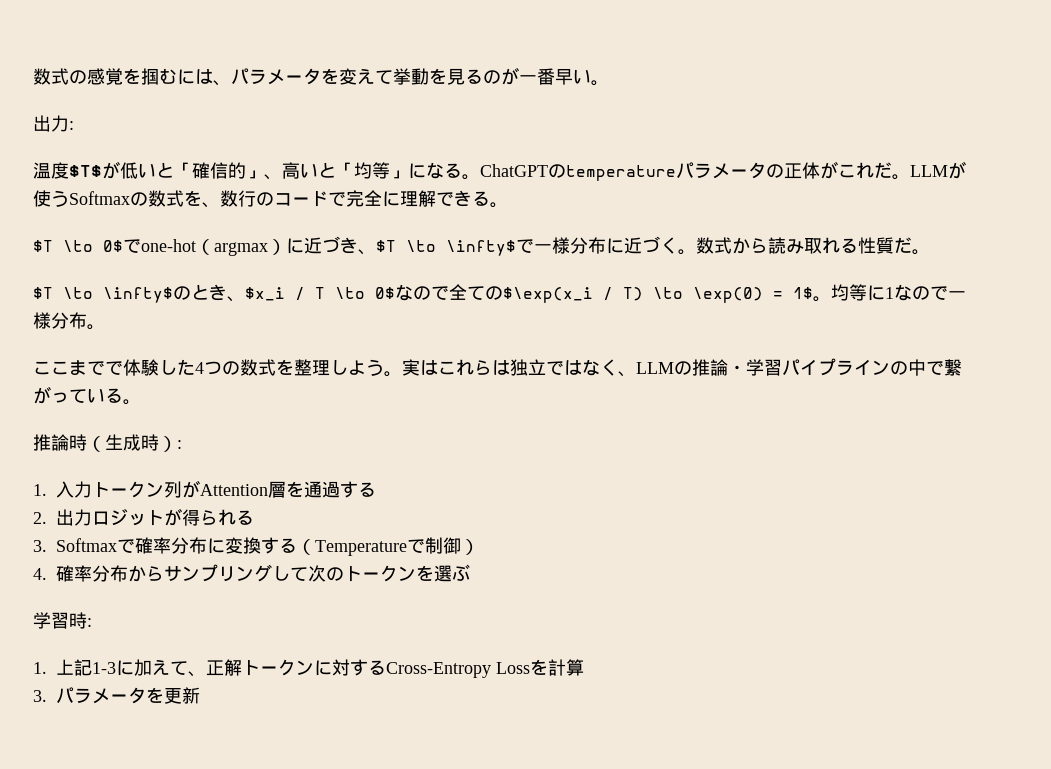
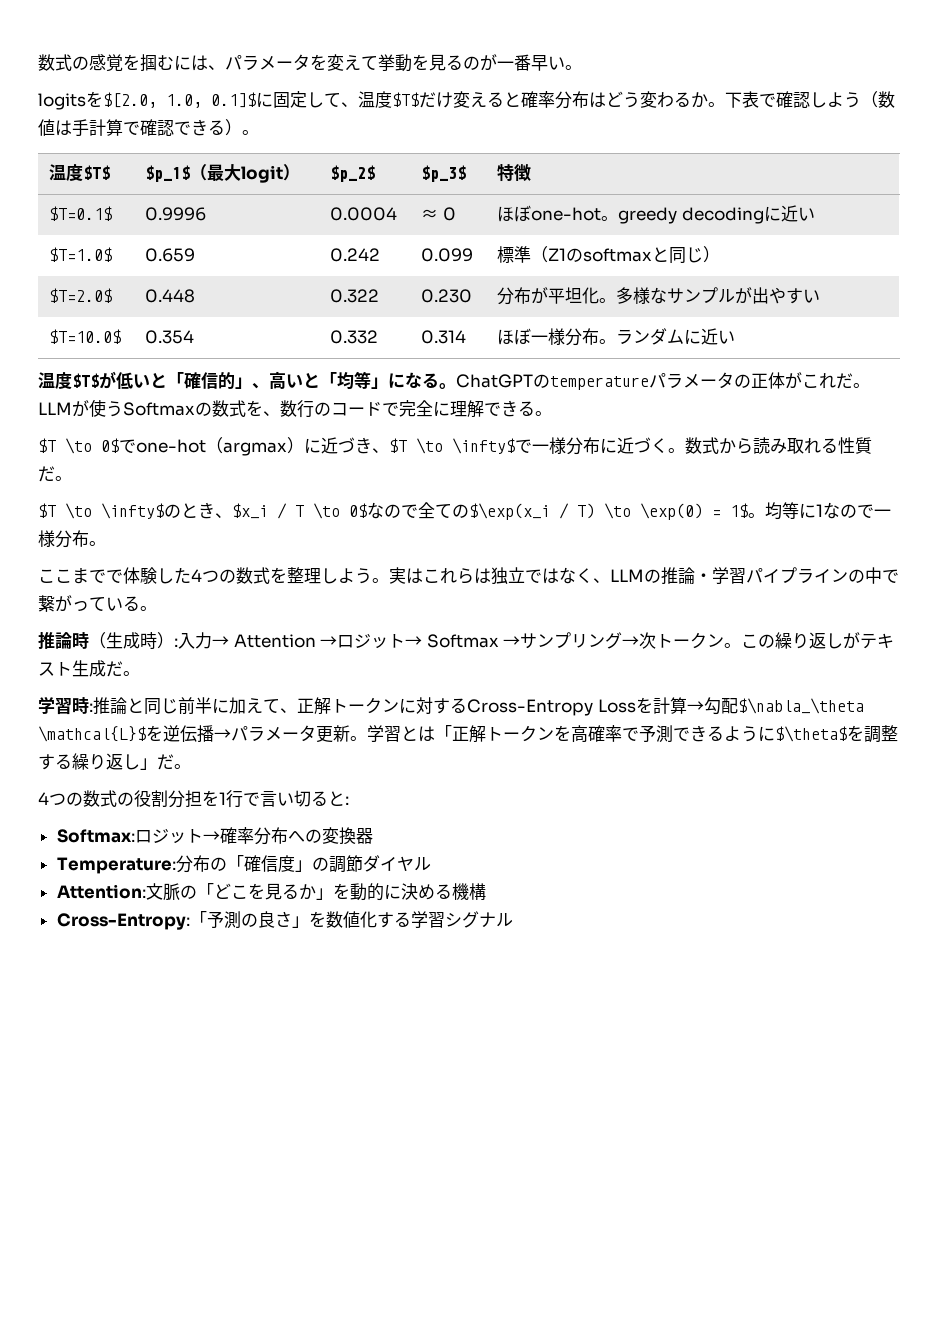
[33,115,74,132] 出力: -> [38,91,895,110] [38,119,259,137] [49,164,111,182] [145,164,301,183] [330,165,376,182] [421,165,467,182] [497,164,532,182] [49,206,113,221] [145,207,207,221] [330,207,398,221] [421,207,457,221] [497,205,816,224] [49,247,113,262] [145,248,196,262] [330,248,381,262] [421,248,474,262] [497,246,721,264] [49,288,113,303] [145,289,196,303] [330,289,380,303] [421,289,473,303] [497,287,821,305] [49,329,122,344] [145,330,195,344] [330,330,379,344] [421,330,467,344] [497,328,736,346] logitsを$[2.0, 1.0, 0.1]$に固定して、温度$T$だけ変えると確率分布はどう変わるか。下表で確認しよう（数値は手計算で確認できる）。 // 温度$T$ | $p_1$（最大logit） | $p_2$ | $p_3$ | 特徴 // $T=0.1$ | 0.9996 | 0.0004 | ≈ 0 | ほぼone-hot。greedy decodingに近い // $T=1.0$ | 0.659 | 0.242 | 0.099 | 標準（Z1のsoftmaxと同じ） // $T=2.0$ | 0.448 | 0.322 | 0.230 | 分布が平坦化。多様なサンプルが出やすい // $T=10.0$ | 0.354 | 0.332 | 0.314 | ほぼ一様分布。ランダムに近い
[33,480,377,498] [33,508,255,526] [33,537,480,556] [33,564,471,582] // 1.入力トークン列がAttention層を通過する // 2.出力ロジットが得られる // 3. Softmaxで確率分布に変換する（Temperatureで制御） // 4.確率分布からサンプリングして次のトークンを選ぶ -> [178,632,895,649] [38,660,140,677] 入力→ Attention →ロジット→ Softmax →サンプリング→次トークン。この繰り返しがテキスト生成だ。
[33,659,117,676] // 1.上記1-3 -> [93,697,212,715] 推論と同じ前半
[33,687,201,704] // 3.パラメータを更新 -> [686,697,864,715] [38,725,898,743] [38,753,191,770] [38,790,349,808] [56,827,373,845] [56,855,431,874] [56,883,486,901] [56,911,513,930] →勾配$\nabla_\theta \mathcal{L}$を逆伝播→パラメータ更新。学習とは「正解トークンを高確率で予測できるように$\theta$を調整する繰り返し」だ。 // 4つの数式の役割分担を1行で言い切ると: // Softmax:ロジット→確率分布への変換器 // Temperature:分布の「確信度」の調節ダイヤル // Attention:文脈の「どこを見るか」を動的に決める機構 // Cross-Entropy:「予測の良さ」を数値化する学習シグナル

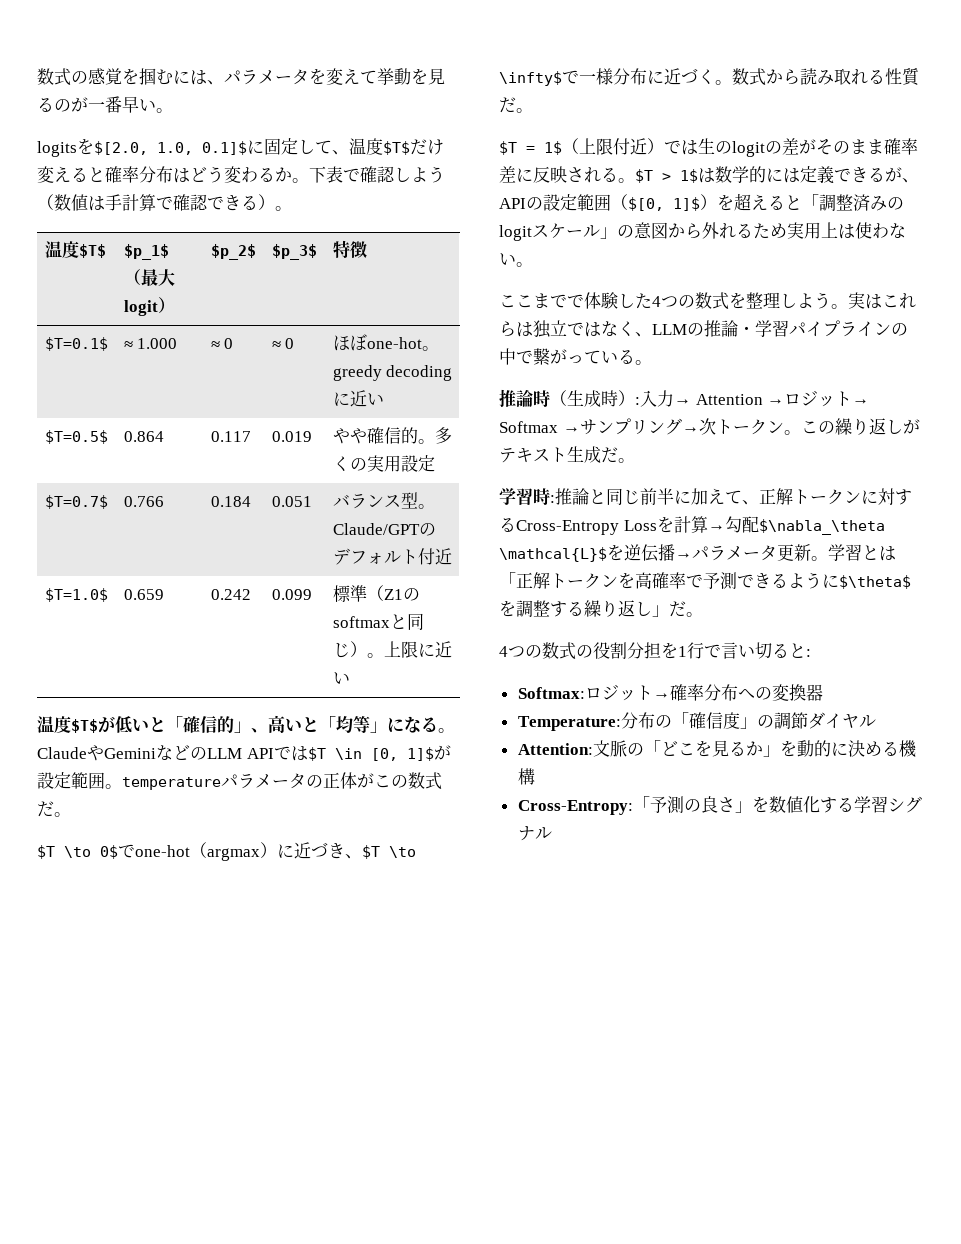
[145,207,207,221] [330,207,398,221] 0.9996 | 0.0004 -> [123,338,178,349] [210,338,234,349] ≈ 1.000 | ≈ 0
(816, 214) none -> [44,430,108,444] [123,431,164,442] [210,431,251,442] [271,431,312,442] [332,427,452,444] [332,455,435,472] [44,495,108,509] [123,496,164,507] [210,496,251,507] [271,496,312,507] [332,492,435,509] [332,523,436,536] [332,548,452,565] // $T=0.5$ | 0.864 | 0.117 | 0.019 | やや確信的。多くの実用設定 // $T=0.7$ | 0.766 | 0.184 | 0.051 | バランス型。Claude/GPTのデフォルト付近
[49,288,113,303] [145,289,196,303] [330,289,380,303] [421,289,473,303] [497,287,821,305] [49,329,122,344] [145,330,195,344] [330,330,379,344] [421,330,467,344] [497,328,685,346] // $T=2.0$ | 0.448 | 0.322 | 0.230 | 分布が平坦化。多様なサンプルが出やすい // $T=10.0$ | 0.354 | 0.332 | 0.314 | ほぼ一様分布。ランダム -> [366,641,418,658] 。上限
[456,374,550,388] ChatGPTの -> [37,745,451,761] [37,772,122,789] ClaudeやGeminiなどのLLM APIでは$T \in [0, 1]$が設定範囲。
[819,373,870,389] [38,399,535,418] れだ。LLMが使うSoftmaxの数式を、数行のコードで完全に理解できる -> [391,772,442,790] [37,801,54,817] の数式だ
[65,502,891,520] [38,530,89,548] \to \infty$のとき、$x_i / T \to 0$なので全ての$\exp(x_i / T) \to \exp(0) = 1$。均等に1なので一様分布 -> [526,138,918,157] [499,166,919,184] [499,193,904,211] [499,222,906,241] [499,253,516,265] = 1$（上限付近）では生のlogitの差がそのまま確率差に反映される。$T > 1$は数学的には定義できるが、APIの設定範囲（$[0, 1]$）を超えると「調整済みのlogitスケール」の意図から外れるため実用上は使わない

